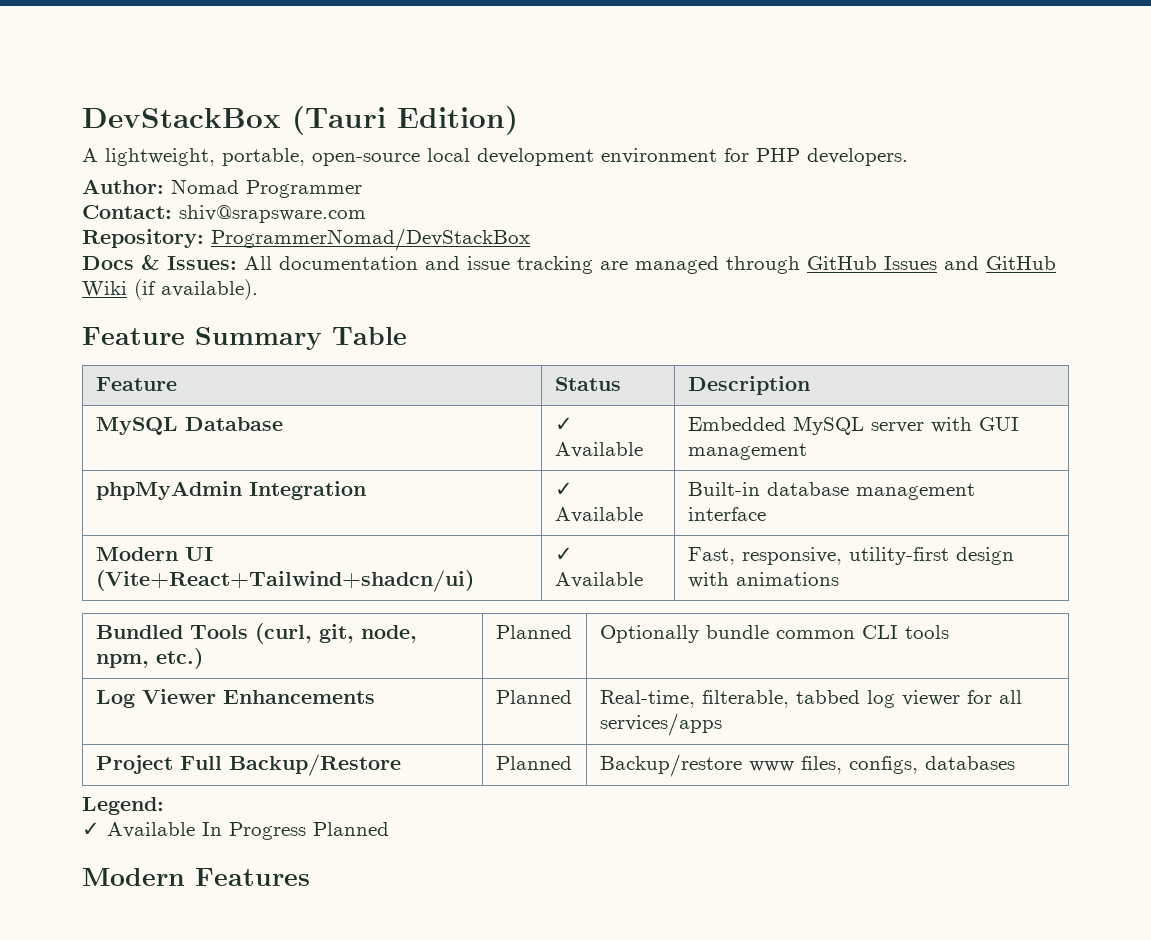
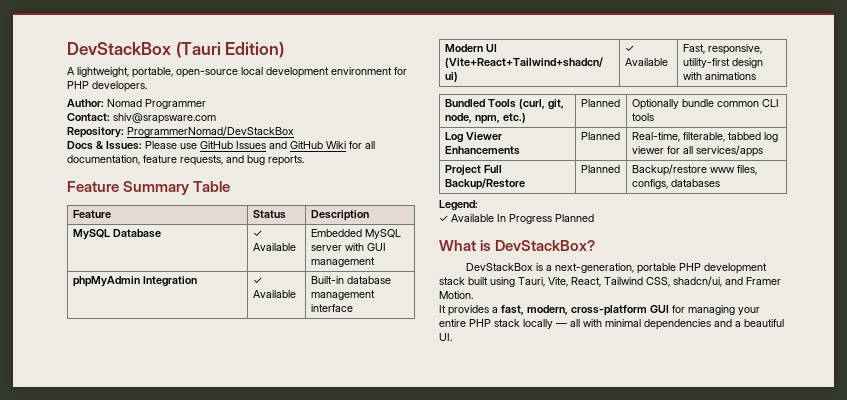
[244,256,800,274] All documentation and issue tracking are managed through -> [145,141,197,149] Please use
[134,279,258,300] (if available). -> [349,141,375,149] [67,155,304,166] for all documentation, feature requests, and bug reports.
[82,868,310,886] Modern Features -> [439,240,596,251] [466,263,768,274] [439,276,781,287] [439,291,473,299] [439,305,760,316] [439,319,784,330] [439,333,452,341] What is DevStackBox? // DevStackBox is a next-generation, portable PHP development stack built using Tauri, Vite, React, Tailwind CSS, shadcn/ui, and Framer Motion. // It provides a fast, modern, cross-platform GUI for managing your entire PHP stack locally — all with minimal dependencies and a beautiful UI.

